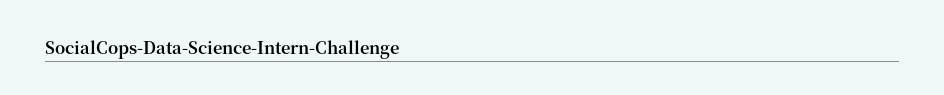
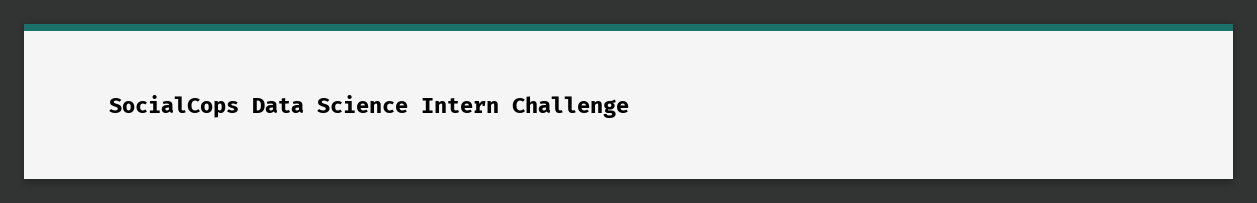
[45,40,399,59] SocialCops-Data-Science-Intern-Challenge -> [109,95,629,118] SocialCops Data Science Intern Challenge

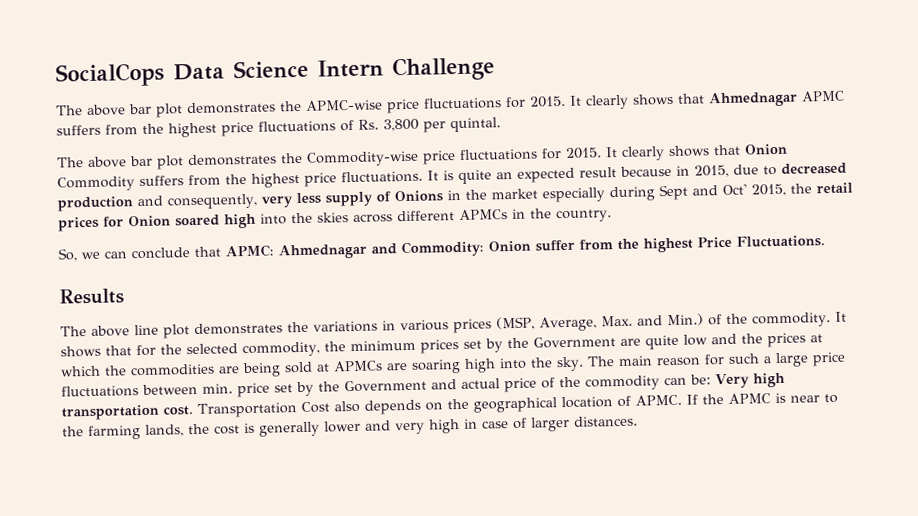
(629, 107) none -> [56,90,845,118] [56,117,501,138] [57,143,788,170] [57,162,847,192] [57,182,853,212] [58,208,612,232] [58,235,825,262] [59,288,124,305] [60,311,847,339] [60,332,823,358] [60,351,846,378] [61,372,785,398] [61,392,838,421] [62,415,638,441] // The above bar plot demonstrates the APMC-wise price fluctuations for 2015. It clearly shows that Ahmednagar APMC suffers from the highest price fluctuations of Rs. 3,800 per quintal. // The above bar plot demonstrates the Commodity-wise price fluctuations for 2015. It clearly shows that Onion Commodity suffers from the highest price fluctuations. It is quite an expected result because in 2015, due to decreased production and consequently, very less supply of Onions in the market especially during Sept and Oct' 2015, the retail prices for Onion soared high into the skies across different APMCs in the country. // So, we can conclude that APMC: Ahmednagar and Commodity: Onion suffer from the highest Price Fluctuations. // Results // The above line plot demonstrates the variations in various prices (MSP, Average, Max. and Min.) of the commodity. It shows that for the selected commodity, the minimum prices set by the Government are quite low and the prices at which the commodities are being sold at APMCs are soaring high into the sky. The main reason for such a large price fluctuations between min. price set by the Government and actual price of the commodity can be: Very high transportation cost. Transportation Cost also depends on the geographical location of APMC. If the APMC is near to the farming lands, the cost is generally lower and very high in case of larger distances.

